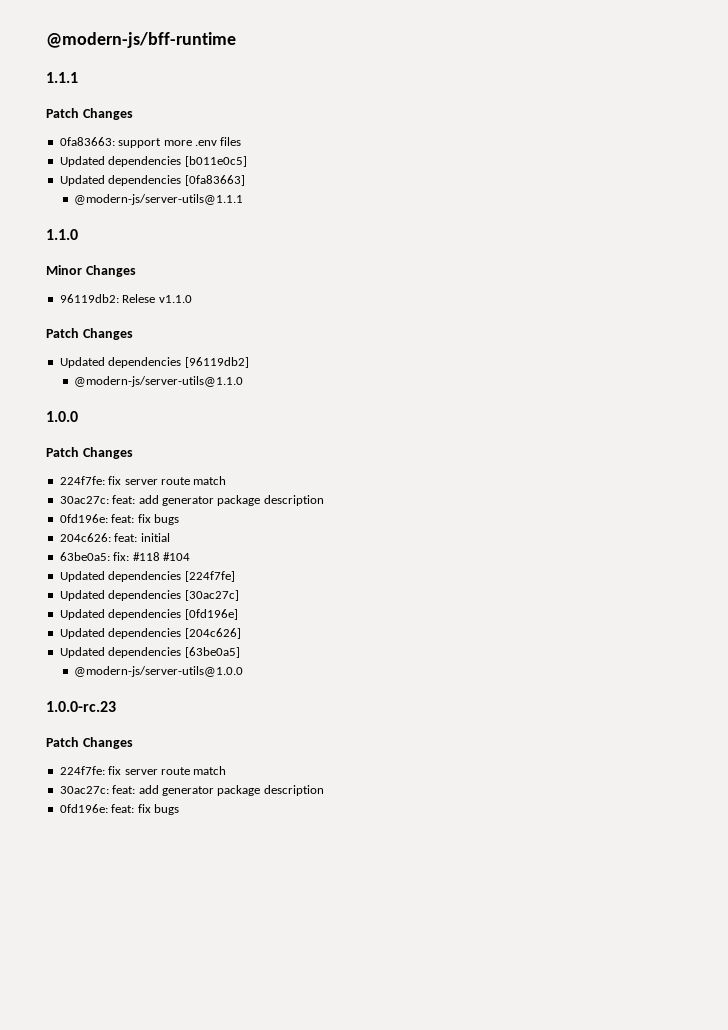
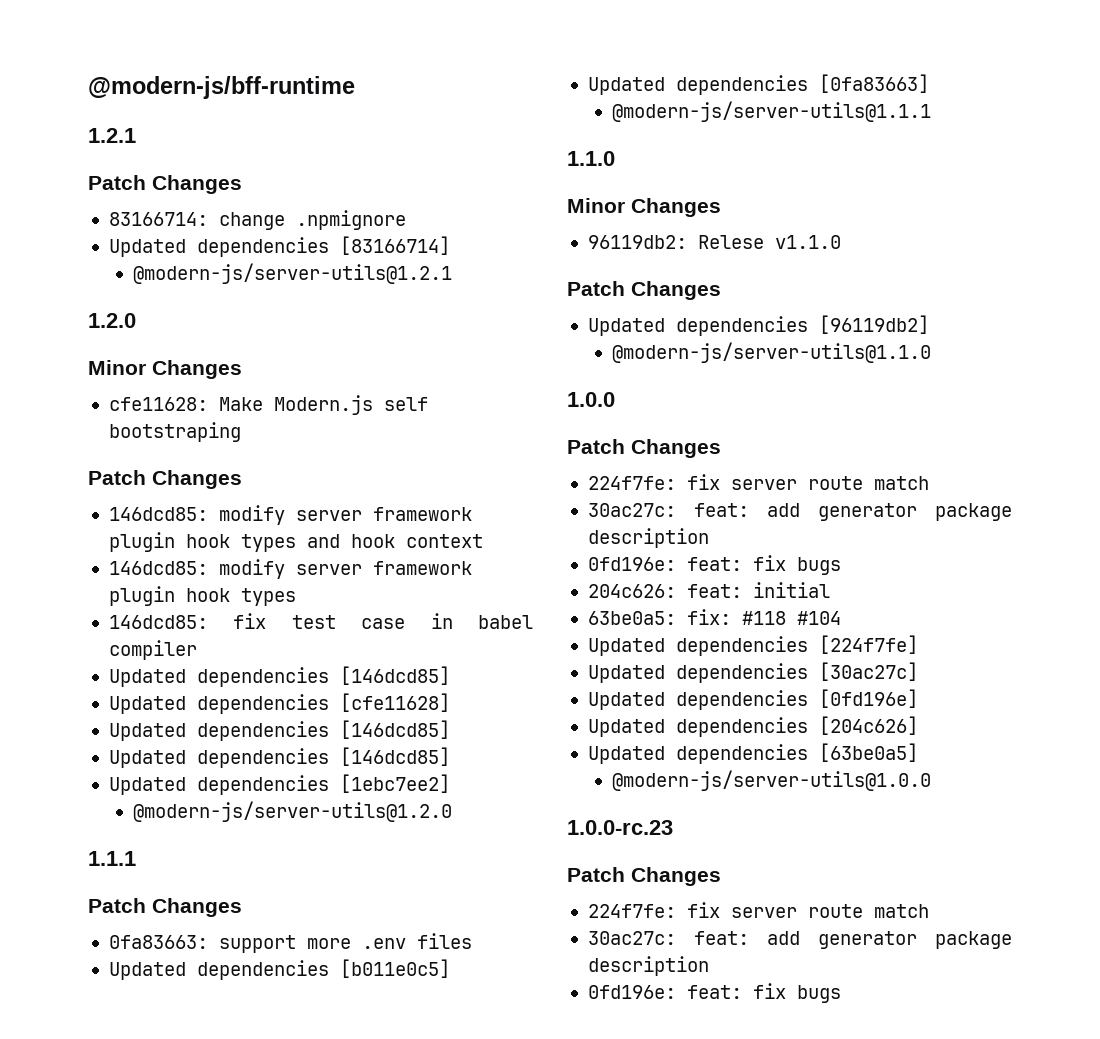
(236, 40) none -> [88,128,136,143] [88,175,242,194] [108,210,406,230] [108,236,450,257] [132,263,452,284] [88,313,136,328] [88,360,242,379] [108,395,428,415] [108,422,241,442] [88,470,242,489] [108,505,472,525] [108,532,483,552] [108,559,472,579] [108,586,296,606] [108,613,533,629] [108,640,197,660] [108,666,450,687] [108,693,450,714] [108,720,450,741] [108,747,450,768] [108,774,450,795] [132,801,452,822] // 1.2.1 // Patch Changes // 83166714: change .npmignore // Updated dependencies [83166714] // @modern-js/server-utils@1.2.1 // 1.2.0 // Minor Changes // cfe11628: Make Modern.js self bootstraping // Patch Changes // 146dcd85: modify server framework plugin hook types and hook context // 146dcd85: modify server framework plugin hook types // 146dcd85: fix test case in babel compiler // Updated dependencies [146dcd85] // Updated dependencies [cfe11628] // Updated dependencies [146dcd85] // Updated dependencies [146dcd85] // Updated dependencies [1ebc7ee2] // @modern-js/server-utils@1.2.0

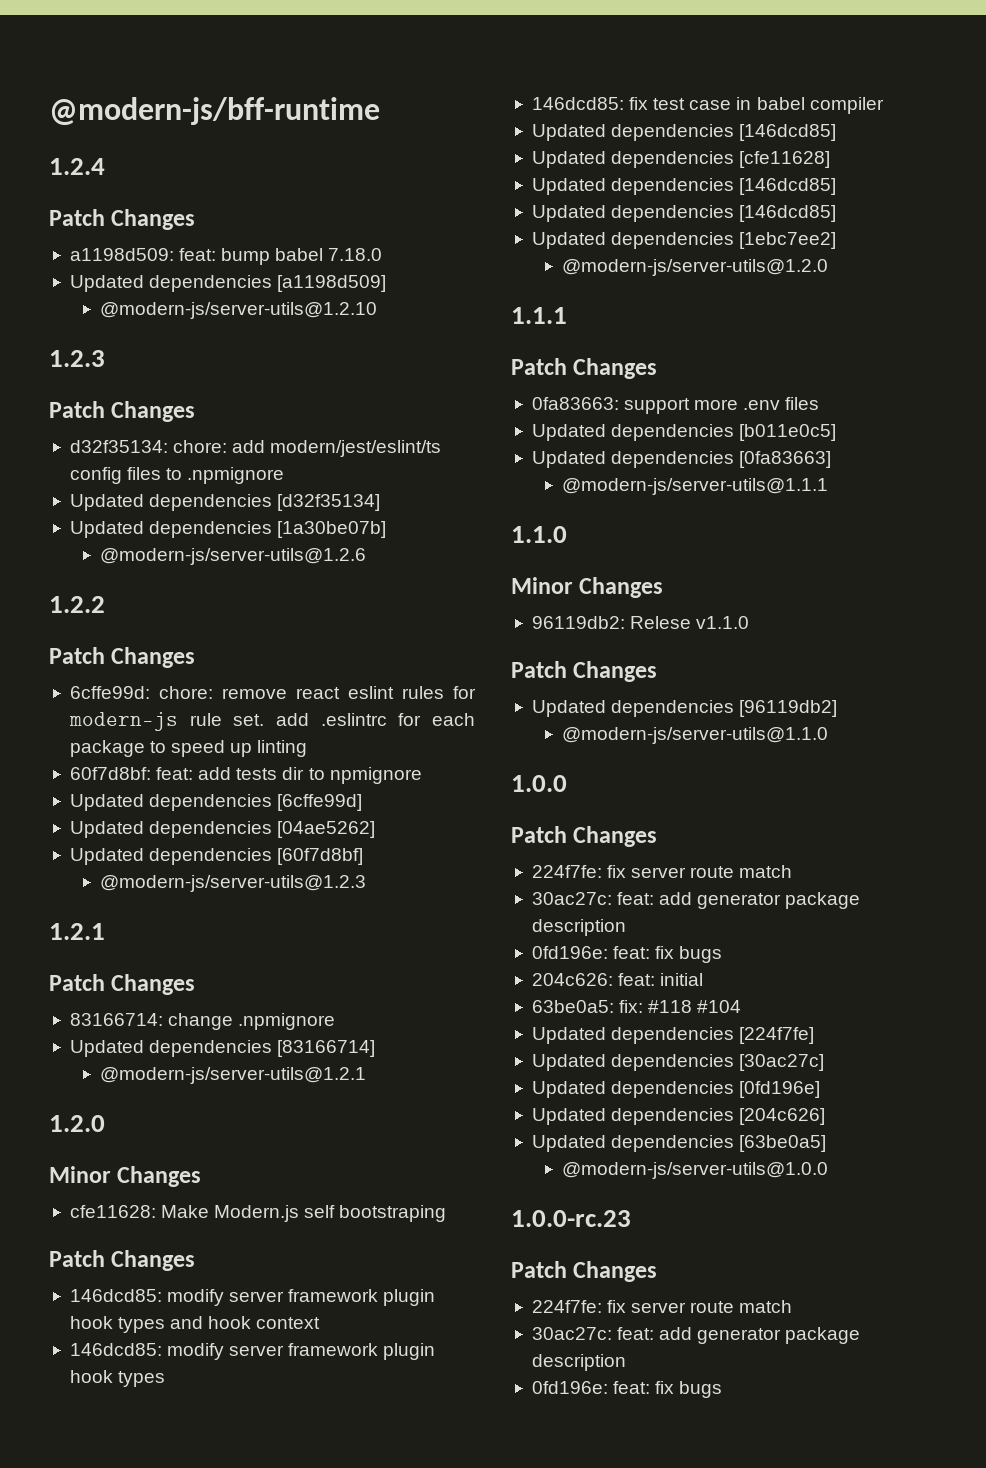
(355, 87) none -> [49,158,105,175] [49,209,196,230] [69,248,383,265] [69,275,387,292] [99,302,377,319] [49,350,105,367] [49,401,196,422] [69,440,442,457] [69,467,285,484] [69,494,381,511] [69,521,387,538] [99,548,366,565] [49,596,105,613] [49,647,196,668] [69,686,476,699] [68,712,476,731] [69,740,308,757] [69,767,422,784] [69,794,363,811] [69,821,376,838] [69,848,364,865] [99,875,366,892] // 1.2.4 // Patch Changes // a1198d509: feat: bump babel 7.18.0 // Updated dependencies [a1198d509] // @modern-js/server-utils@1.2.10 // 1.2.3 // Patch Changes // d32f35134: chore: add modern/jest/eslint/ts config files to .npmignore // Updated dependencies [d32f35134] // Updated dependencies [1a30be07b] // @modern-js/server-utils@1.2.6 // 1.2.2 // Patch Changes // 6cffe99d: chore: remove react eslint rules for modern-js rule set. add .eslintrc for each package to speed up linting // 60f7d8bf: feat: add tests dir to npmignore // Updated dependencies [6cffe99d] // Updated dependencies [04ae5262] // Updated dependencies [60f7d8bf] // @modern-js/server-utils@1.2.3

